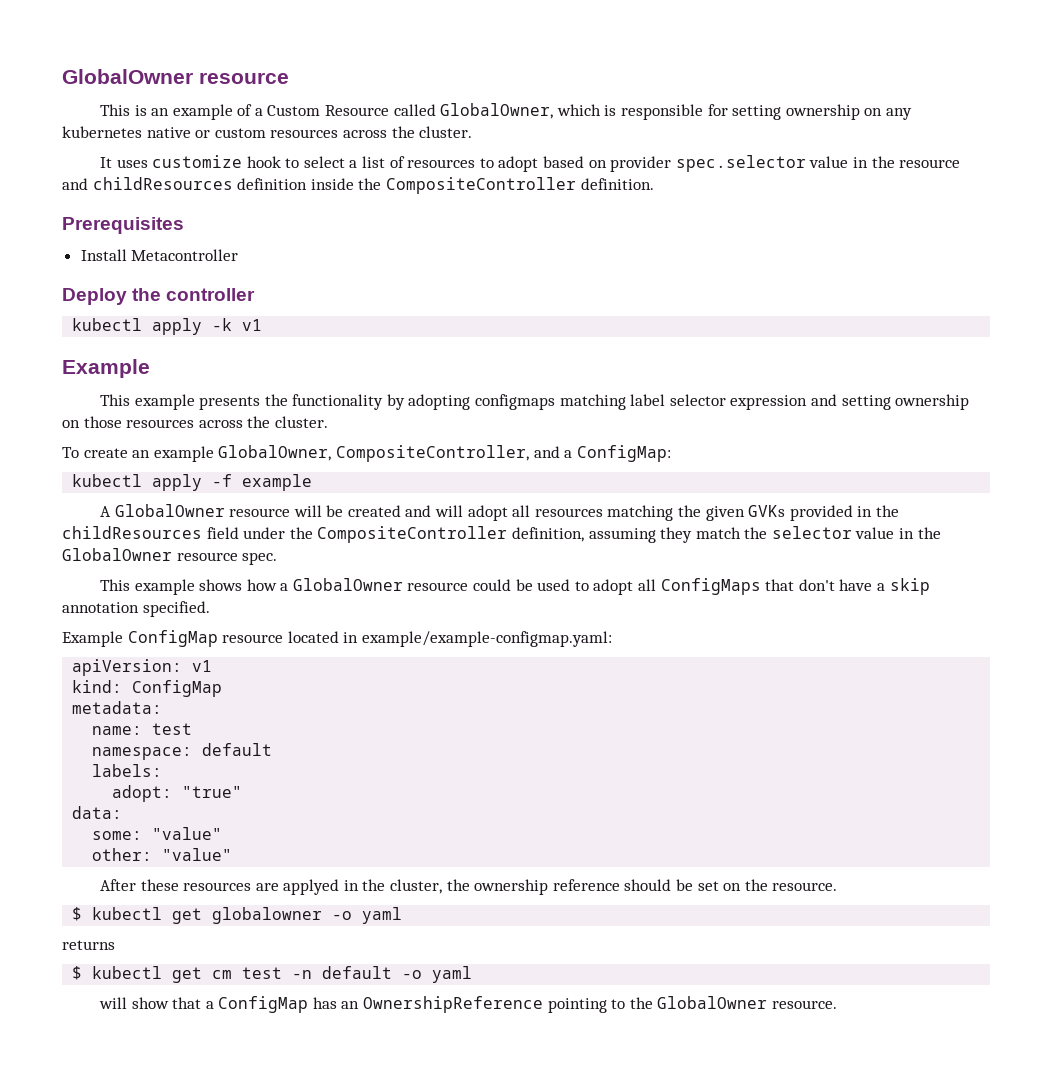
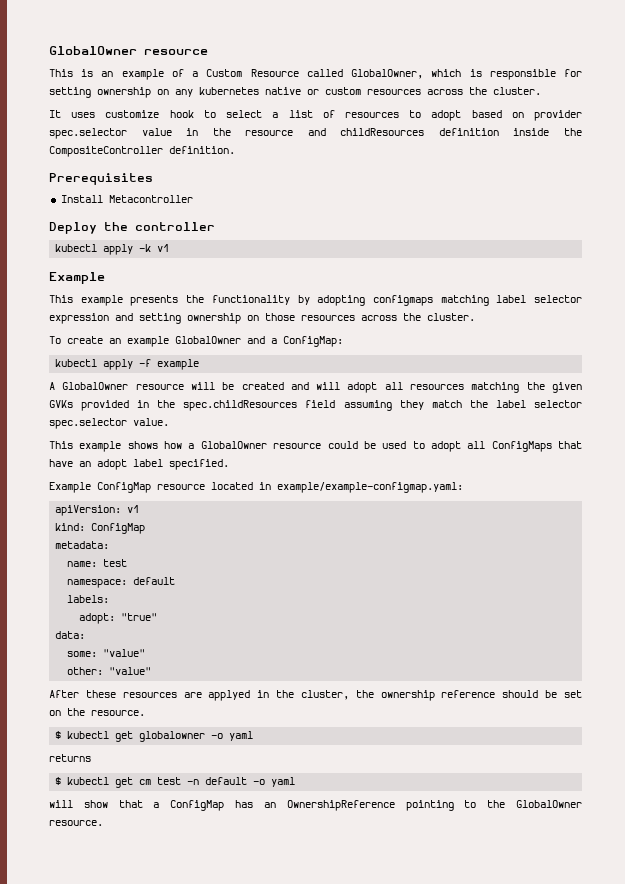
[218,445,529,462] GlobalOwner, CompositeController, -> [175,336,241,344] GlobalOwner
[62,526,941,543] [62,548,278,565] childResources field under the CompositeController definition, assuming they match the selector value in the GlobalOwner resource spec. -> [183,400,582,411] [49,418,169,429] spec.childResources field assuming they match the label selector spec.selector value.
[798,578,930,595] [62,602,139,613] don't have a skip annotation -> [49,459,163,470] have an adopt label

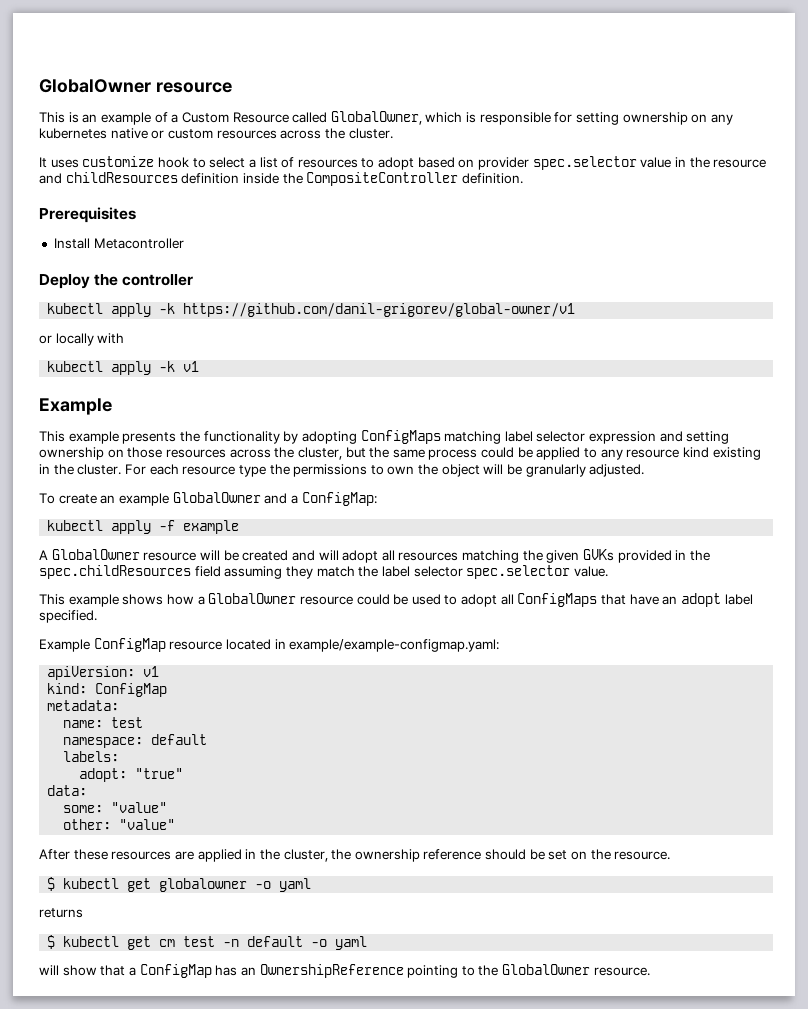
(215, 226) none -> [47,303,576,317] [39,333,125,346] // kubectl apply -k https://github.com/danil-grigorev/global-owner/v1 // or locally with
[372,295,433,306] configmaps -> [360,430,441,444] ConfigMaps
[427,313,475,321] cluster. -> [297,447,761,460] [39,464,645,477] cluster, but the same process could be applied to any resource kind existing in the cluster. For each resource type the permissions to own the object will be granularly adjusted.
[208,690,251,701] applyed -> [197,849,242,862] applied

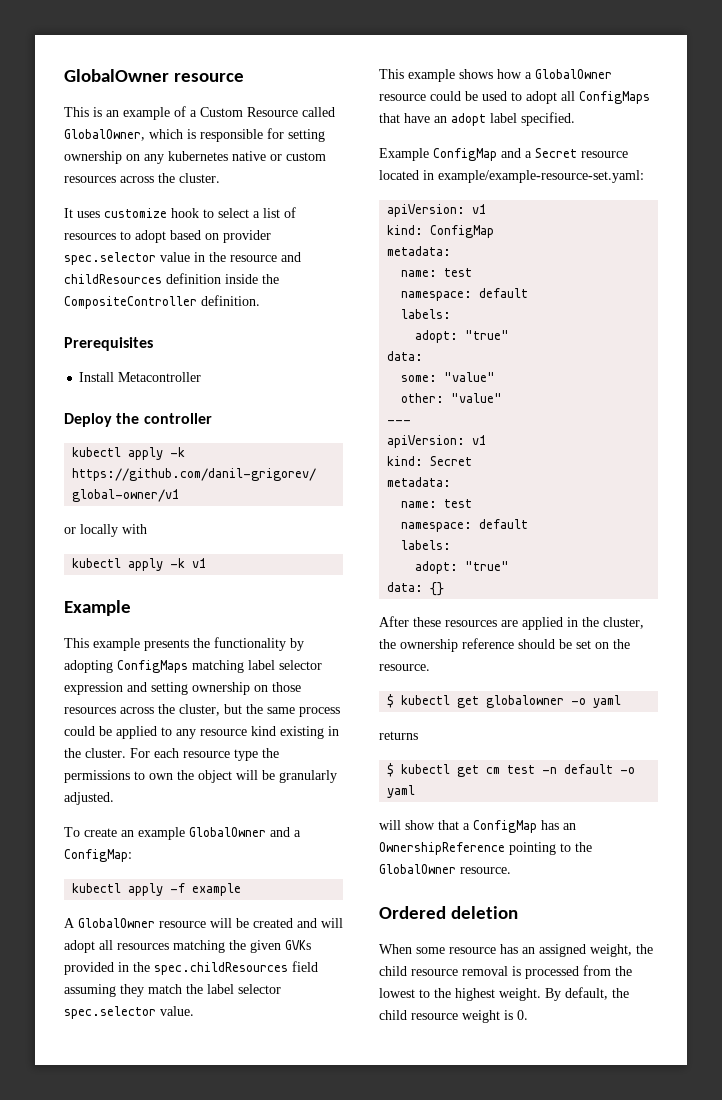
(166, 645) none -> [501,148,577,158] and a Secret
[289,639,500,652] example/example-configmap.yaml: -> [438,170,644,183] example/example-resource-set.yaml:
(176, 824) none -> [387,420,412,424] [387,435,487,448] [387,456,473,466] [387,477,452,487] [401,499,473,508] [401,519,529,532] [401,540,452,550] [415,561,510,574] [387,582,445,596] // --- // apiVersion: v1 // kind: Secret // metadata: // name: test // namespace: default // labels: // adopt: "true" // data: {}
(650, 971) none -> [379,906,519,919] [379,944,653,957] [379,965,632,979] [379,987,629,1001] [379,1010,528,1023] // Ordered deletion // When some resource has an assigned weight, the child resource removal is processed from the lowest to the highest weight. By default, the child resource weight is 0.

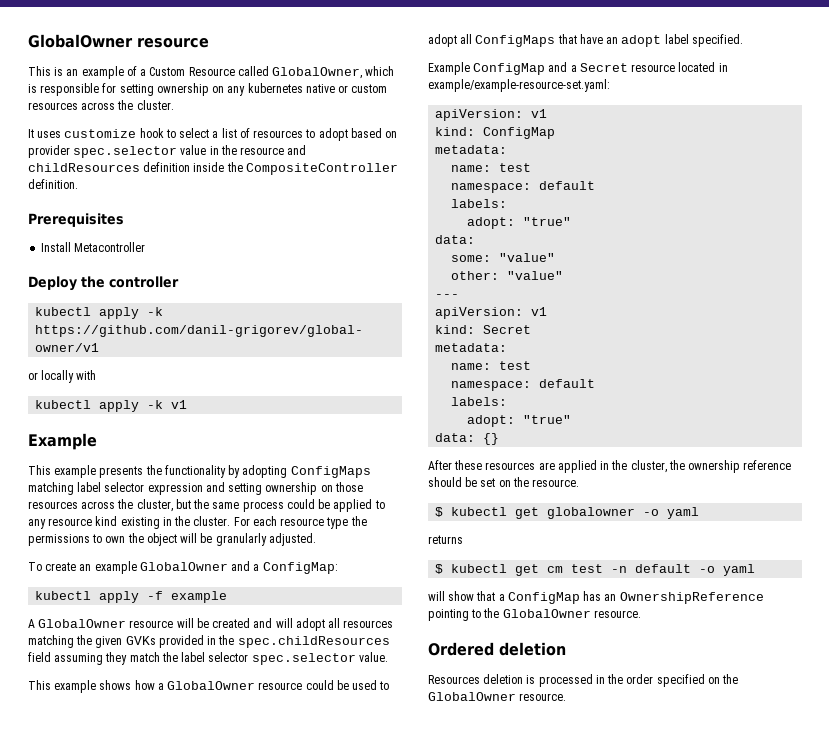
[379,944,653,957] [379,965,632,979] [379,987,629,1001] [379,1010,528,1023] When some resource has an assigned weight, the child resource removal is processed from the lowest to the highest weight. By default, the child resource weight is 0. -> [428,674,739,687] [428,692,567,701] Resources deletion is processed in the order specified on the GlobalOwner resource.

